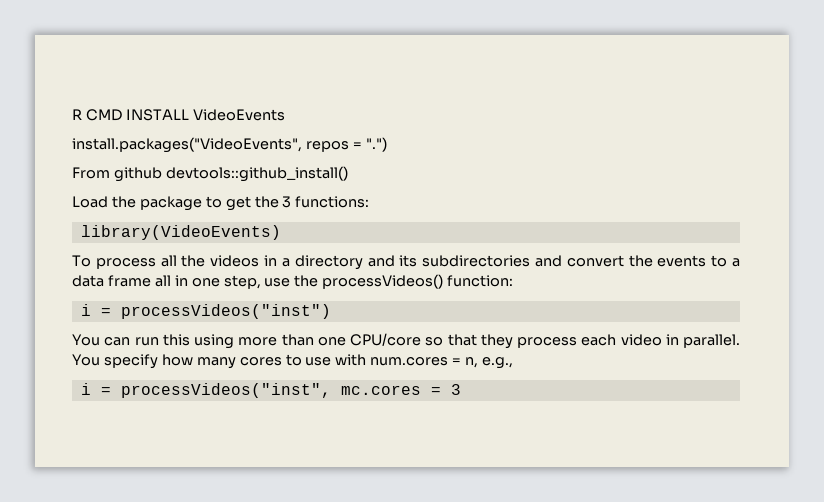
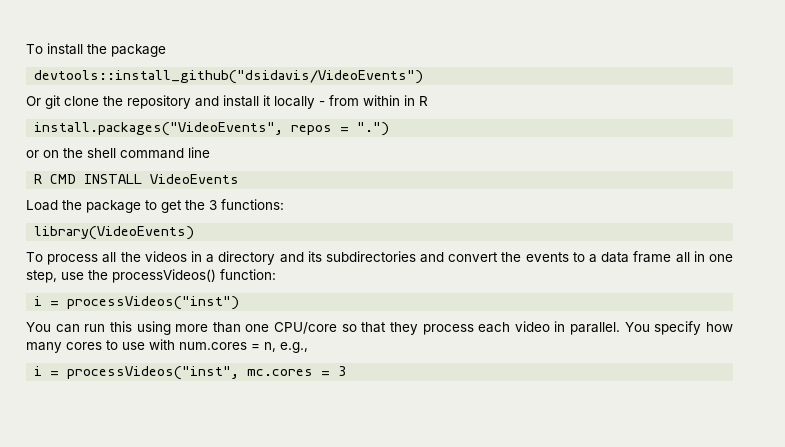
[72,109,285,121] [72,137,387,153] [72,166,348,182] R CMD INSTALL VideoEvents // install.packages("VideoEvents", repos = ".") // From github devtools::github_install() -> [26,43,166,57] [34,70,424,84] [26,95,428,109] [34,122,390,136] [26,147,210,159] [34,174,240,184] To install the package // devtools::install_github("dsidavis/VideoEvents") // Or git clone the repository and install it locally - from within in R // install.packages("VideoEvents", repos = ".") // or on the shell command line // R CMD INSTALL VideoEvents

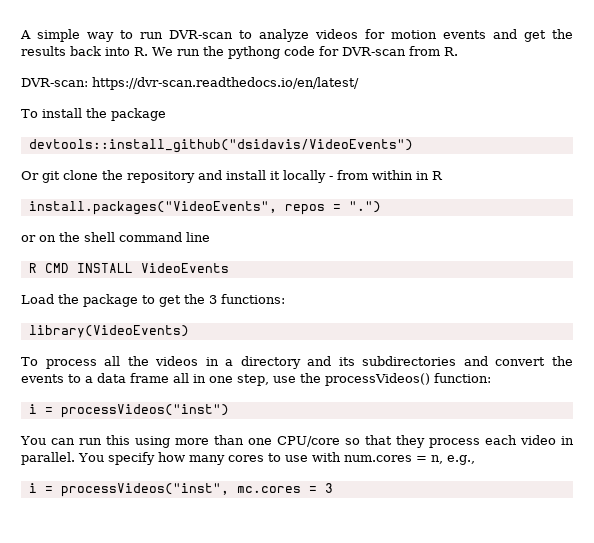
(26, 49) none -> [20,29,573,42] [21,46,458,59] [21,77,359,90] A simple way to run DVR-scan to analyze videos for motion events and get the results back into R. We run the pythong code for DVR-scan from R. // DVR-scan: https://dvr-scan.readthedocs.io/en/latest/ //

